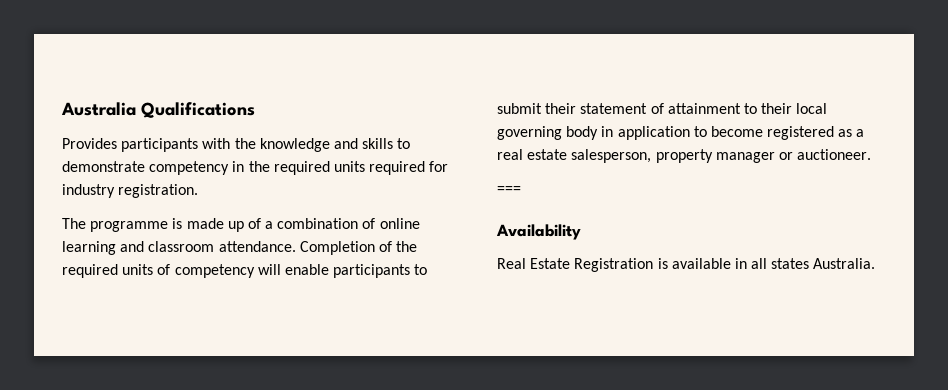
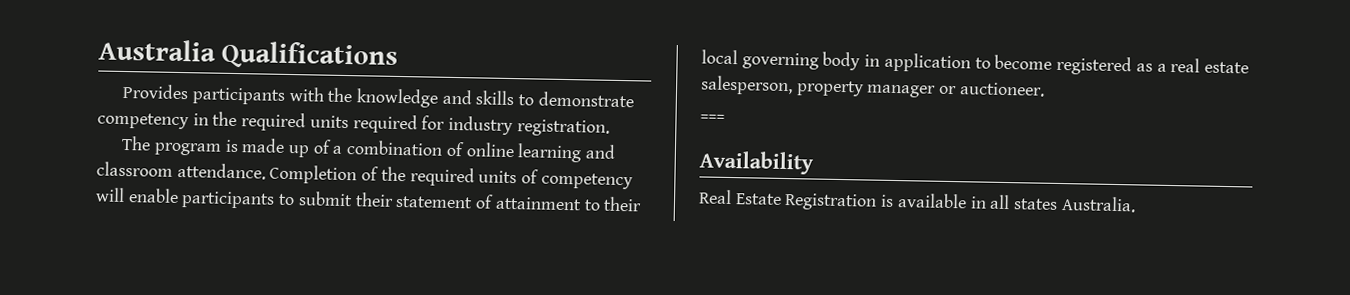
[90,221,169,232] programme -> [153,142,221,156] program

